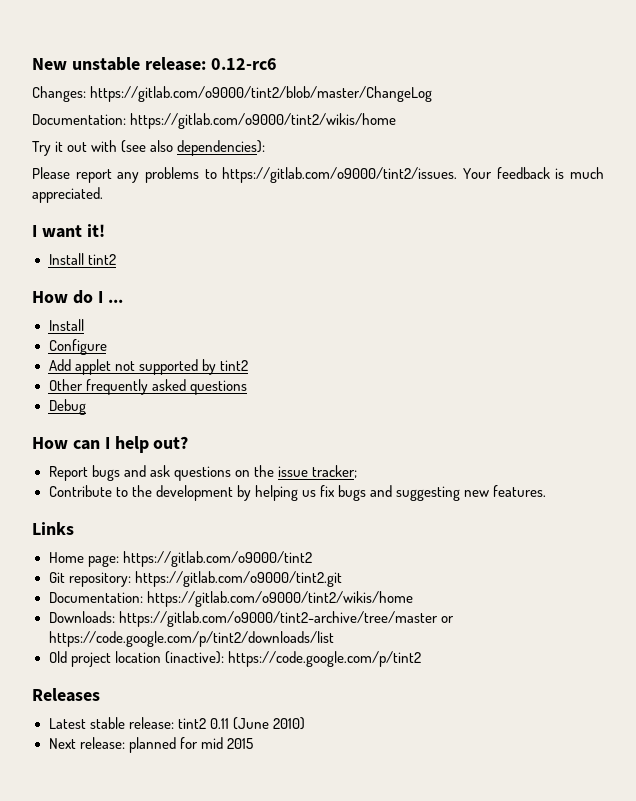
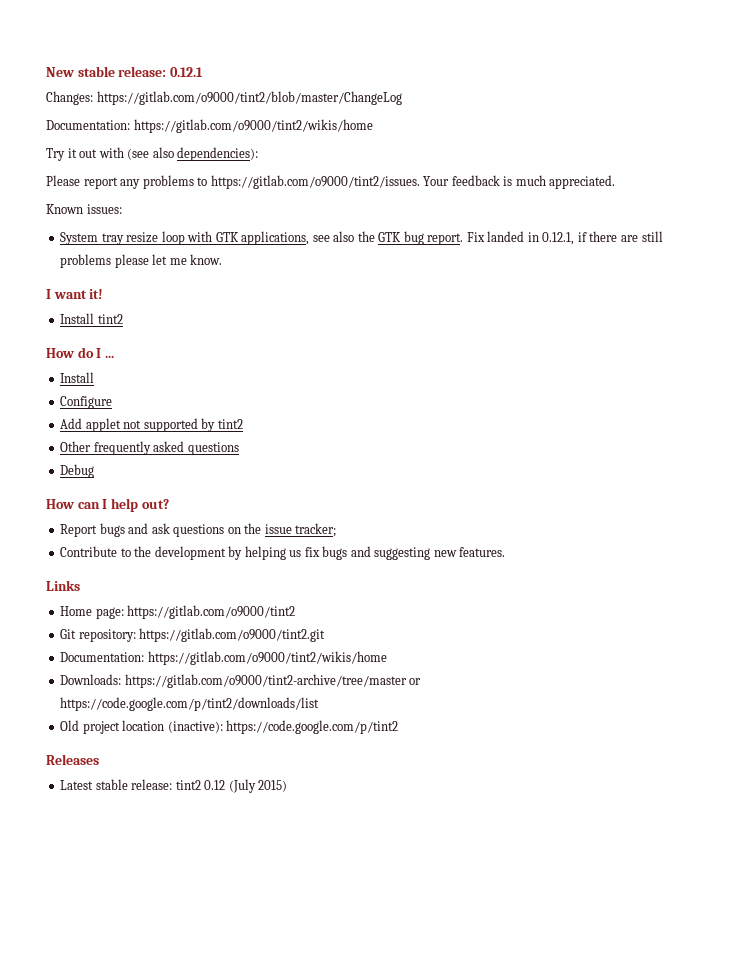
[71,57,277,71] unstable release: 0.12-rc6 -> [77,66,203,77] stable release: 0.12.1
(103, 195) none -> [46,204,122,214] [60,231,663,245] [60,254,223,268] // Known issues: // System tray resize loop with GTK applications, see also the GTK bug report. Fix landed in 0.12.1, if there are still problems please let me know.
[209,717,305,730] [48,737,253,753] 0.11 (June 2010) // Next release: planned for mid 2015 -> [204,779,288,793] 0.12 (July 2015)

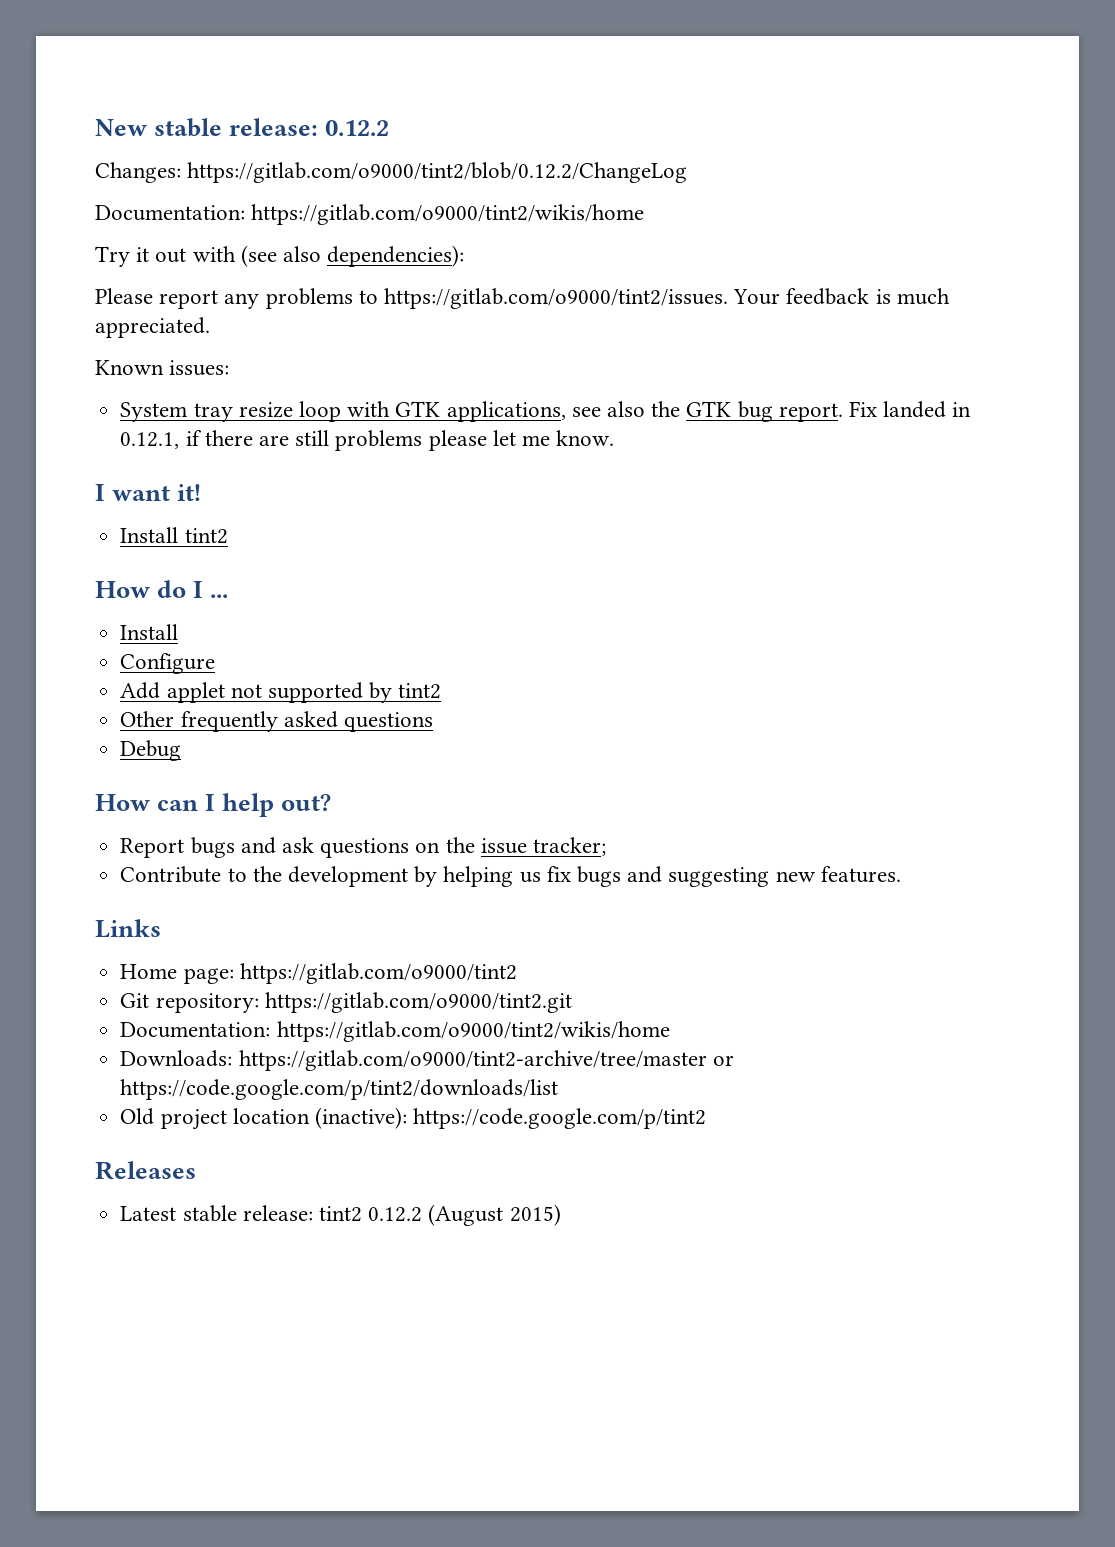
[169,67,203,77] 0.12.1 -> [325,120,390,136] 0.12.2
[96,91,402,105] https://gitlab.com/o9000/tint2/blob/master/ChangeLog -> [187,162,688,183] https://gitlab.com/o9000/tint2/blob/0.12.2/ChangeLog
[204,779,256,793] 0.12 (July -> [368,1204,504,1226] 0.12.2 (August

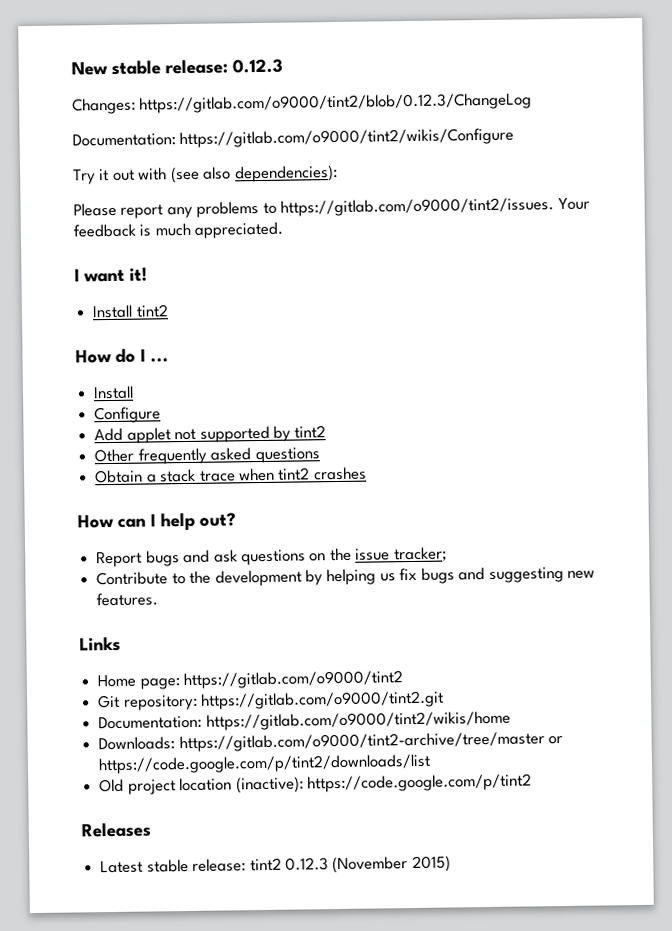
[325,120,390,136] 0.12.2 -> [232,58,283,74] 0.12.3
[187,162,688,183] [95,204,645,225] https://gitlab.com/o9000/tint2/blob/0.12.2/ChangeLog // Documentation: https://gitlab.com/o9000/tint2/wikis/home -> [139,92,533,114] [72,127,515,149] https://gitlab.com/o9000/tint2/blob/0.12.3/ChangeLog // Documentation: https://gitlab.com/o9000/tint2/wikis/Configure
[95,360,230,376] [120,401,972,422] [120,430,615,451] // Known issues: // System tray resize loop with GTK applications, see also the GTK bug report. Fix landed in 0.12.1, if there are still problems please let me know. -> (284, 230) none
[120,740,182,761] Debug -> [95,466,367,484] Obtain a stack trace when tint2 crashes
[368,1204,504,1226] 0.12.2 (August -> [284,856,409,874] 0.12.3 (November

